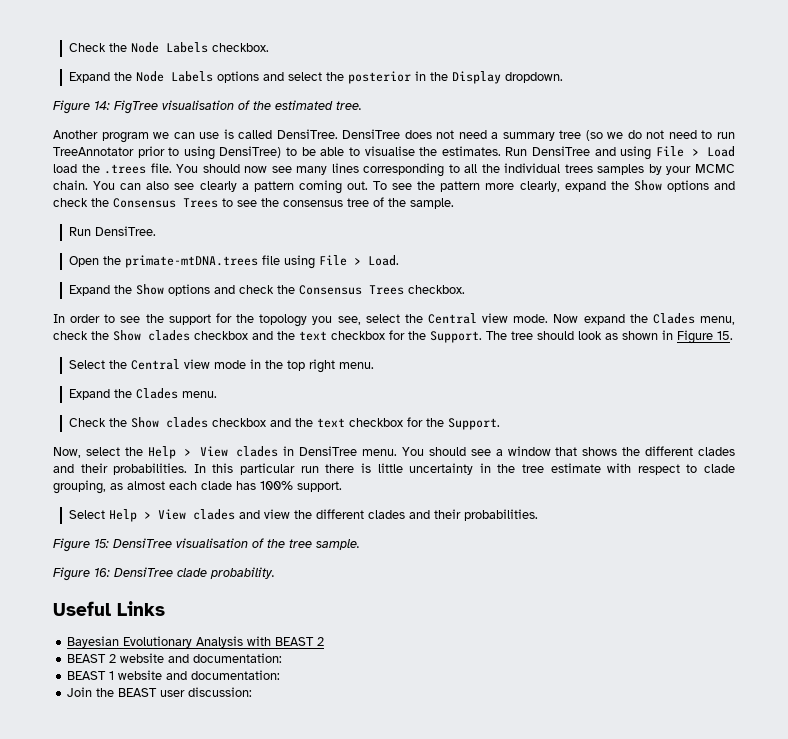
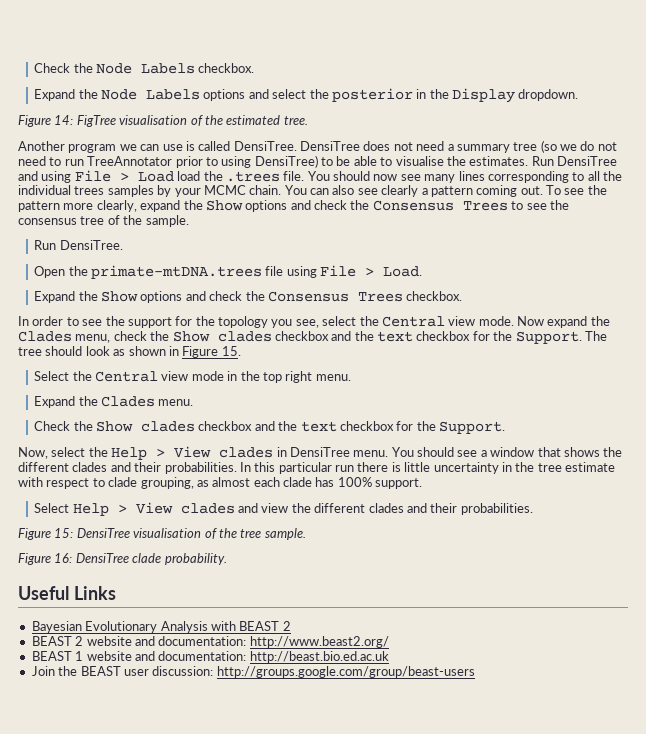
(283, 658) none -> [249,636,389,648] http://www.beast2.org/
(281, 675) none -> [249,651,389,663] http://beast.bio.ed.ac.uk
(253, 692) none -> [216,666,475,678] http://groups.google.com/group/beast-users

